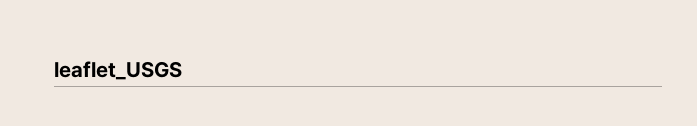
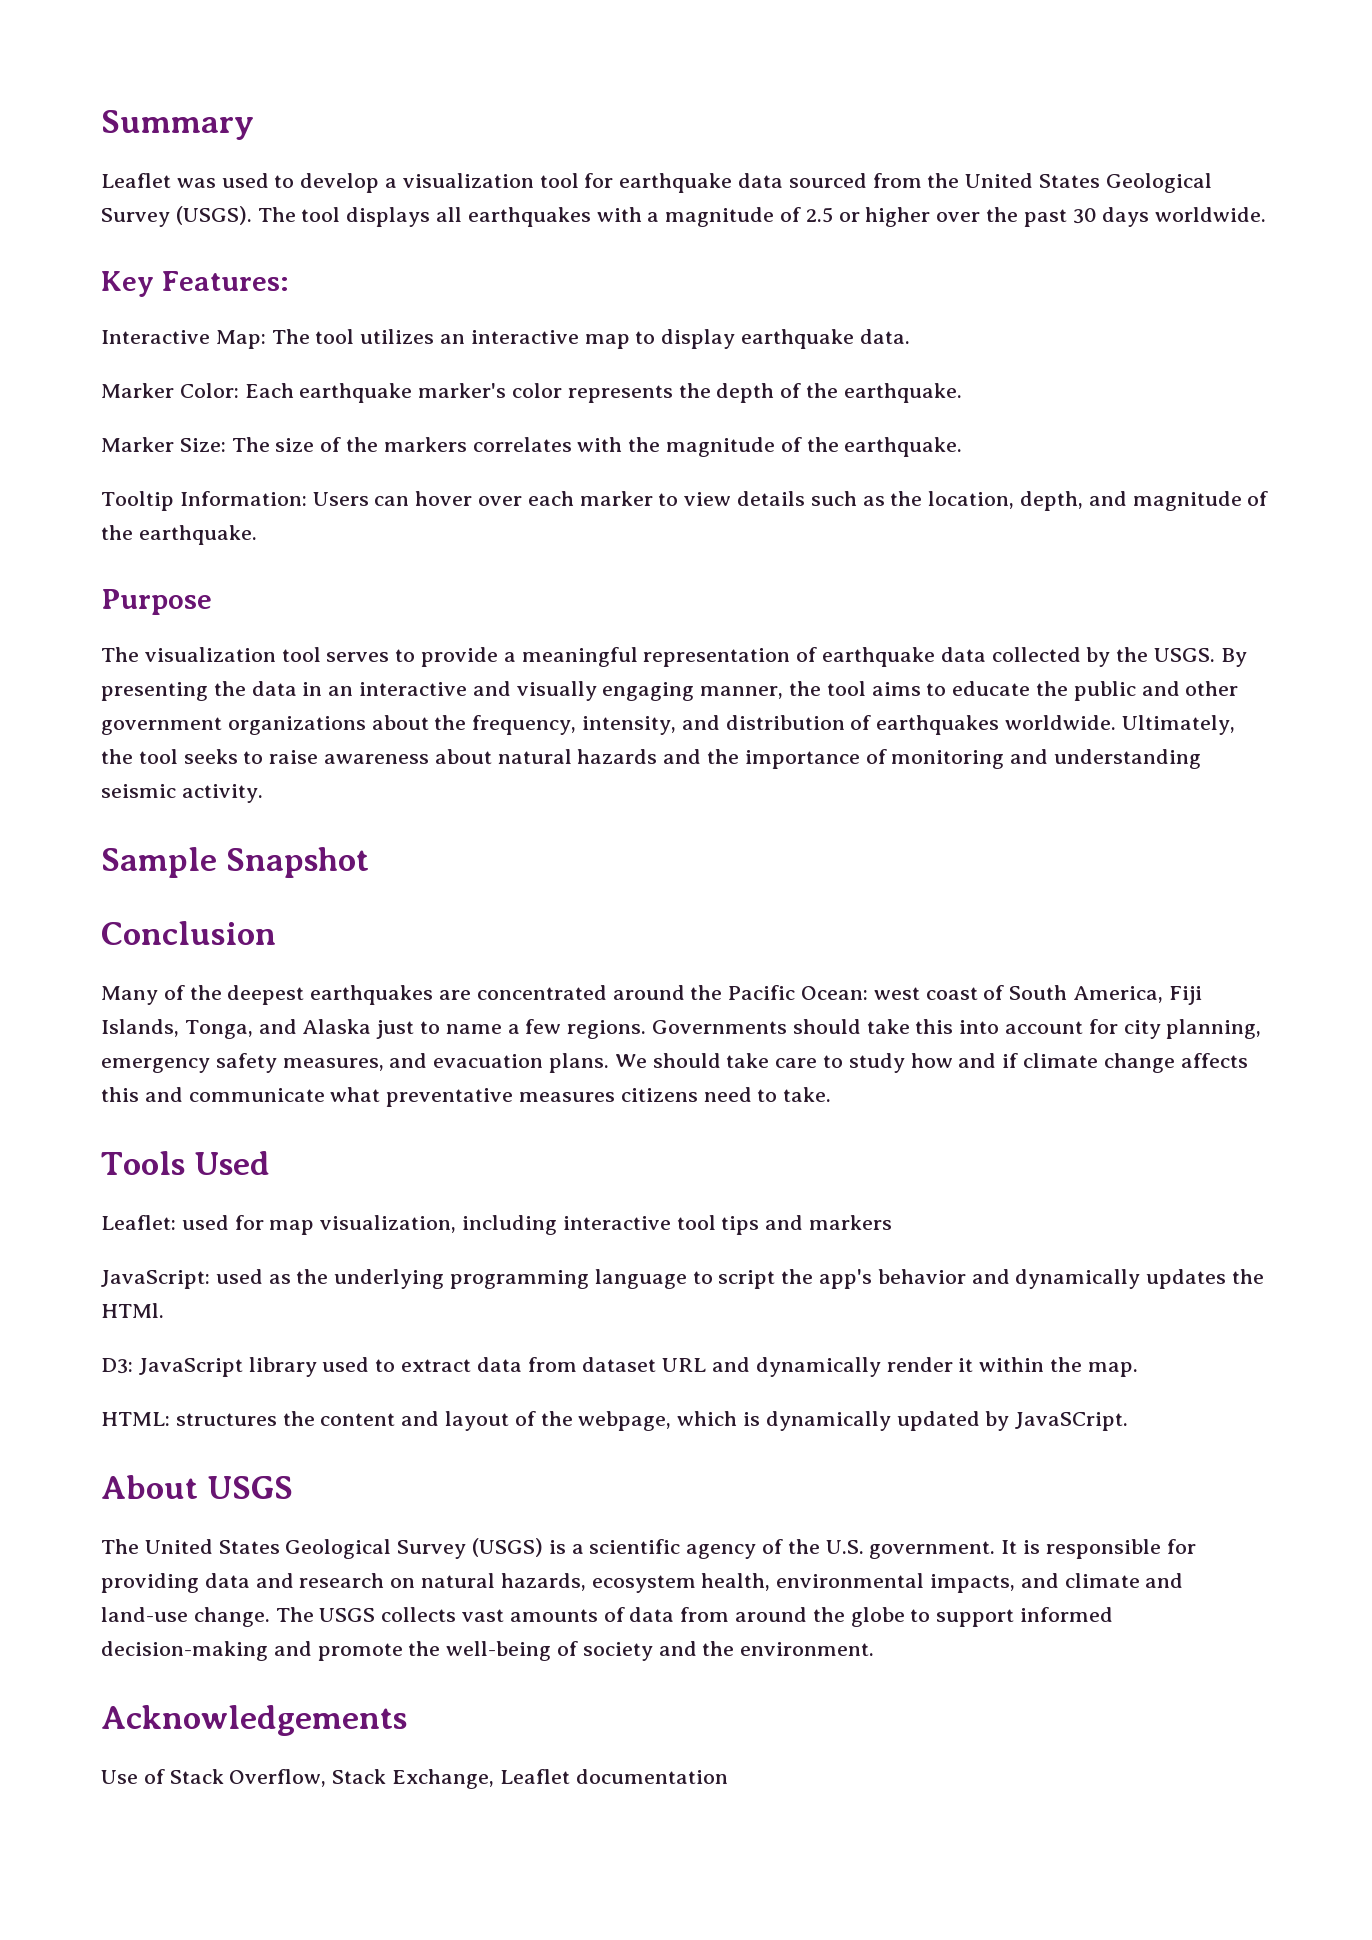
[54,61,182,80] leaflet_USGS -> [101,110,254,140] [101,173,1212,193] [101,206,1267,227] [101,271,289,297] [101,329,910,349] [101,383,962,403] [101,437,963,457] [101,491,1269,511] [101,525,257,545] [101,589,212,615] [101,647,1247,667] [101,681,1239,701] [101,715,1235,735] [101,749,1202,769] [101,784,263,803] [101,847,370,878] [101,921,276,945] [101,985,1202,1005] [101,1019,1262,1039] [101,1053,1248,1073] [101,1087,832,1107] [101,1151,271,1175] [101,1215,893,1235] [101,1269,1265,1289] [101,1303,164,1318] [101,1357,1138,1377] [101,1411,1129,1431] [101,1475,294,1499] [101,1538,1196,1559] [101,1573,1184,1593] [101,1607,1114,1627] [101,1641,875,1661] [101,1705,407,1736] [101,1769,728,1789] Summary // Leaflet was used to develop a visualization tool for earthquake data sourced from the United States Geological Survey (USGS). The tool displays all earthquakes with a magnitude of 2.5 or higher over the past 30 days worldwide. // Key Features: // Interactive Map: The tool utilizes an interactive map to display earthquake data. // Marker Color: Each earthquake marker's color represents the depth of the earthquake. // Marker Size: The size of the markers correlates with the magnitude of the earthquake. // Tooltip Information: Users can hover over each marker to view details such as the location, depth, and magnitude of the earthquake. // Purpose // The visualization tool serves to provide a meaningful representation of earthquake data collected by the USGS. By presenting the data in an interactive and visually engaging manner, the tool aims to educate the public and other government organizations about the frequency, intensity, and distribution of earthquakes worldwide. Ultimately, the tool seeks to raise awareness about natural hazards and the importance of monitoring and understanding seismic activity. // Sample Snapshot // Conclusion // Many of the deepest earthquakes are concentrated around the Pacific Ocean: west coast of South America, Fiji Islands, Tonga, and Alaska just to name a few regions. Governments should take this into account for city planning, emergency safety measures, and evacuation plans. We should take care to study how and if climate change affects this and communicate what preventative measures citizens need to take. // Tools Used // Leaflet: used for map visualization, including interactive tool tips and markers // JavaScript: used as the underlying programming language to script the app's behavior and dynamically updates the HTMl. // D3: JavaScript library used to extract data from dataset URL and dynamically render it within the map. // HTML: structures the content and layout of the webpage, which is dynamically updated by JavaSCript. // About USGS // The United States Geological Survey (USGS) is a scientific agency of the U.S. government. It is responsible for providing data and research on natural hazards, ecosystem health, environmental impacts, and climate and land-use change. The USGS collects vast amounts of data from around the globe to support informed decision-making and promote the well-being of society and the environment. // Acknowledgements // Use of Stack Overflow, Stack Exchange, Leaflet documentation

